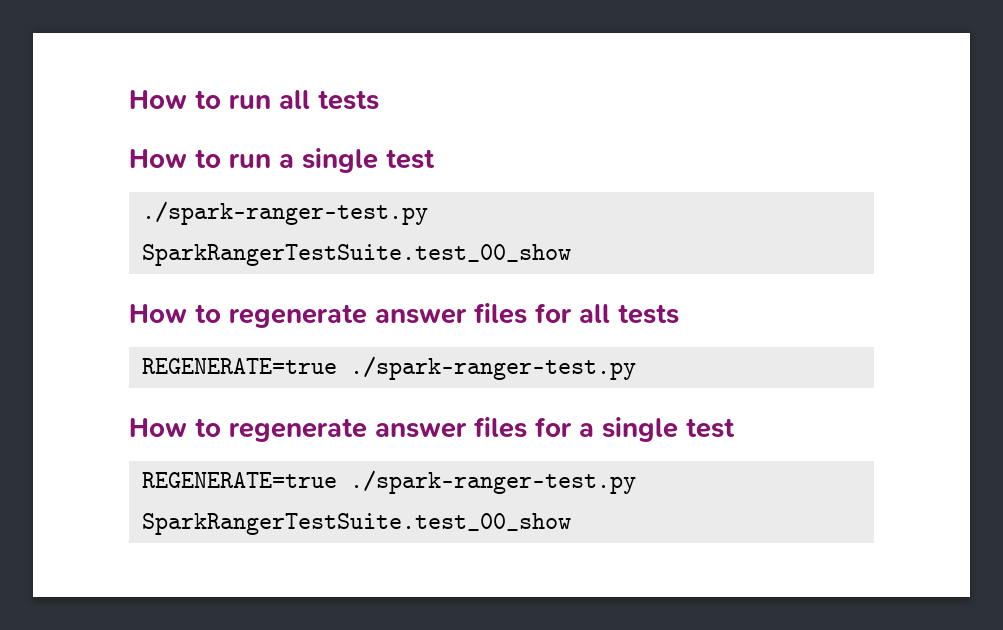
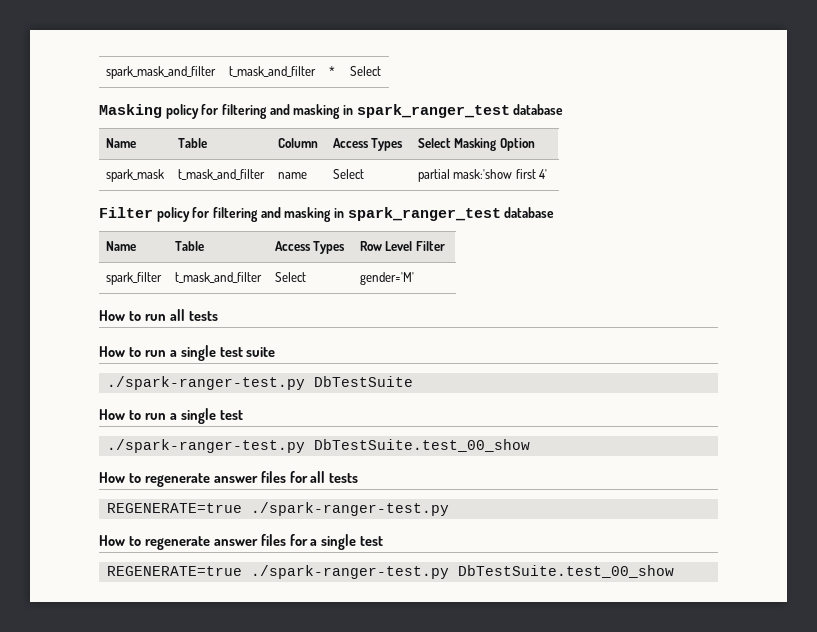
(129, 99) none -> [105,66,216,79] [228,66,316,77] [328,66,335,76] [349,66,381,76] [99,104,564,119] [105,138,136,148] [177,138,207,148] [277,138,318,148] [332,138,404,151] [417,138,535,151] [105,169,164,182] [177,169,265,180] [277,172,307,179] [332,169,364,179] [417,169,548,182] [99,207,555,222] [105,241,136,251] [174,241,204,251] [274,241,346,254] [359,241,445,251] [105,272,162,285] [174,272,262,283] [274,272,306,282] [359,272,414,285] spark_mask_and_filter | t_mask_and_filter | * | Select // Masking policy for filtering and masking in spark_ranger_test database // Name | Table | Column | Access Types | Select Masking Option // spark_mask | t_mask_and_filter | name | Select | partial mask:'show first 4' // Filter policy for filtering and masking in spark_ranger_test database // Name | Table | Access Types | Row Level Filter // spark_filter | t_mask_and_filter | Select | gender='M' //
[141,201,428,225] [141,244,571,266] // ./spark-ranger-test.py SparkRangerTestSuite.test_00_show -> [246,347,276,357] [106,376,413,390] [99,408,243,424] [106,439,530,453] suite // ./spark-ranger-test.py DbTestSuite // How to run a single test // ./spark-ranger-test.py DbTestSuite.test_00_show
[141,513,571,535] SparkRangerTestSuite.test_00_show -> [457,565,674,578] DbTestSuite.test_00_show

